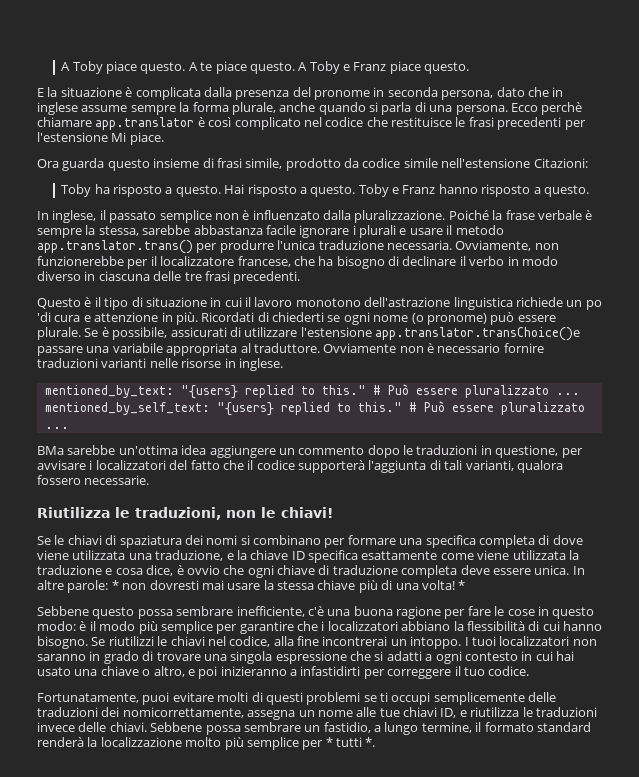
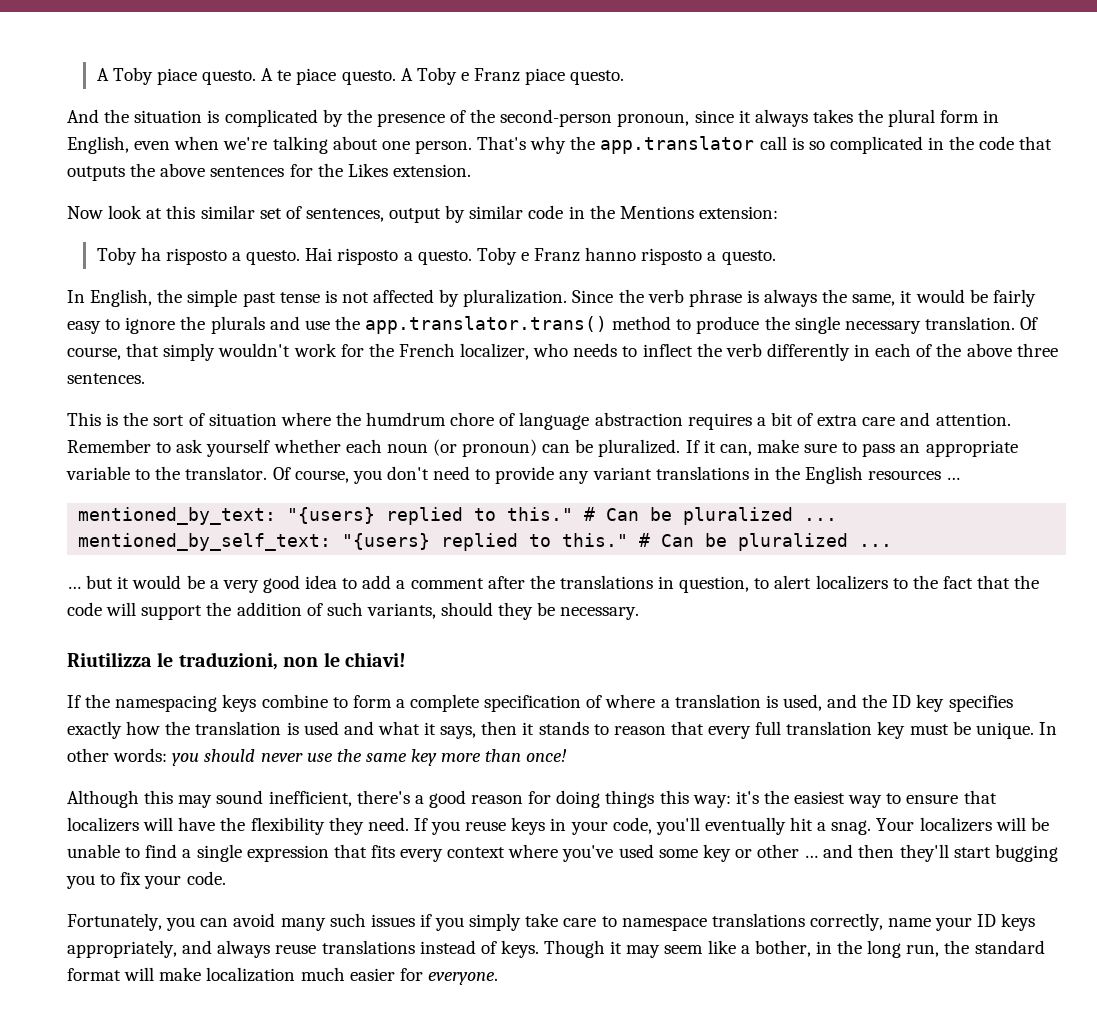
[37,87,564,100] [37,102,583,115] [37,117,586,130] [37,132,164,145] [37,158,588,171] E la situazione è complicata dalla presenza del pronome in seconda persona, dato che in inglese assume sempre la forma plurale, anche quando si parla di una persona. Ecco perchè chiamare app.translator è così complicato nel codice che restituisce le frasi precedenti per l'estensione Mi piace. // Ora guarda questo insieme di frasi simile, prodotto da codice simile nell'estensione Citazioni: -> [67,109,1000,127] [67,136,1053,154] [67,163,471,181] [67,205,778,223] And the situation is complicated by the presence of the second-person pronoun, since it always takes the plural form in English, even when we're talking about one person. That's why the app.translator call is so complicated in the code that outputs the above sentences for the Likes extension. // Now look at this similar set of sentences, output by similar code in the Mentions extension:
[52,210,593,223] [37,225,504,238] [37,240,559,254] [37,256,558,269] [37,271,301,284] [37,297,602,310] [37,312,556,325] [37,327,580,341] [37,343,544,356] [37,358,283,371] inglese, il passato semplice non è influenzato dalla pluralizzazione. Poiché la frase verbale è sempre la stessa, sarebbe abbastanza facile ignorare i plurali e usare il metodo app.translator.trans() per produrre l'unica traduzione necessaria. Ovviamente, non funzionerebbe per il localizzatore francese, che ha bisogno di declinare il verbo in modo diverso in ciascuna delle tre frasi precedenti. // Questo è il tipo di situazione in cui il lavoro monotono dell'astrazione linguistica richiede un po 'di cura e attenzione in più. Ricordati di chiederti se ogni nome (o pronome) può essere plurale. Se è possibile, assicurati di utilizzare l'estensione app.translator.transChoice()e passare una variabile appropriata al traduttore. Ovviamente non è necessario fornire traduzioni varianti nelle risorse in inglese. -> [90,289,1036,307] [67,316,1039,334] [67,343,1058,361] [67,373,145,384] [67,412,1011,430] [67,439,1018,457] [66,466,961,484] English, the simple past tense is not affected by pluralization. Since the verb phrase is always the same, it would be fairly easy to ignore the plurals and use the app.translator.trans() method to produce the single necessary translation. Of course, that simply wouldn't work for the French localizer, who needs to inflect the verb differently in each of the above three sentences. // This is the sort of situation where the humdrum chore of language abstraction requires a bit of extra care and attention. Remember to ask yourself whether each noun (or pronoun) can be pluralized. If it can, make sure to pass an appropriate variable to the translator. Of course, you don't need to provide any variant translations in the English resources …
[387,384,549,398] Può essere pluralizzato -> [606,507,794,525] Can be pluralized
[423,401,585,415] [44,427,69,429] [37,445,583,458] [37,460,563,473] [37,475,150,485] Può essere pluralizzato ... // BMa sarebbe un'ottima idea aggiungere un commento dopo le traduzioni in questione, per avvisare i localizzatori del fatto che il codice supporterà l'aggiunta di tali varianti, qualora fossero necessarie. -> [661,533,893,551] [67,575,1040,593] [67,602,640,620] Can be pluralized ... // … but it would be a very good idea to add a comment after the translations in question, to alert localizers to the fact that the code will support the addition of such variants, should they be necessary.
[37,535,583,548] [37,550,579,563] [37,565,585,578] [37,580,466,593] [37,606,595,619] [37,621,602,634] [37,636,597,649] [37,651,574,664] [37,666,530,679] [37,692,557,705] [37,707,597,720] [37,722,591,735] [37,737,376,750] Se le chiavi di spaziatura dei nomi si combinano per formare una specifica completa di dove viene utilizzata una traduzione, e la chiave ID specifica esattamente come viene utilizzata la traduzione e cosa dice, è ovvio che ogni chiave di traduzione completa deve essere unica. In altre parole: * non dovresti mai usare la stessa chiave più di una volta! * // Sebbene questo possa sembrare inefficiente, c'è una buona ragione per fare le cose in questo modo: è il modo più semplice per garantire che i localizzatori abbiano la flessibilità di cui hanno bisogno. Se riutilizzi le chiavi nel codice, alla fine incontrerai un intoppo. I tuoi localizzatori non saranno in grado di trovare una singola espressione che si adatti a ogni contesto in cui hai usato una chiave o altro, e poi inizieranno a infastidirti per correggere il tuo codice. // Fortunatamente, puoi evitare molti di questi problemi se ti occupi semplicemente delle traduzioni dei nomicorrettamente, assegna un nome alle tue chiavi ID, e riutilizza le traduzioni invece delle chiavi. Sebbene possa sembrare un fastidio, a lungo termine, il formato standard renderà la localizzazione molto più semplice per * tutti *. -> [67,694,1013,712] [67,721,1057,739] [67,748,568,766] [67,790,997,808] [67,817,1049,835] [67,844,1058,862] [66,871,226,889] [67,913,1036,931] [67,940,1045,958] [67,967,498,985] If the namespacing keys combine to form a complete specification of where a translation is used, and the ID key specifies exactly how the translation is used and what it says, then it stands to reason that every full translation key must be unique. In other words: you should never use the same key more than once! // Although this may sound inefficient, there's a good reason for doing things this way: it's the easiest way to ensure that localizers will have the flexibility they need. If you reuse keys in your code, you'll eventually hit a snag. Your localizers will be unable to find a single expression that fits every context where you've used some key or other … and then they'll start bugging you to fix your code. // Fortunately, you can avoid many such issues if you simply take care to namespace translations correctly, name your ID keys appropriately, and always reuse translations instead of keys. Though it may seem like a bother, in the long run, the standard format will make localization much easier for everyone.

